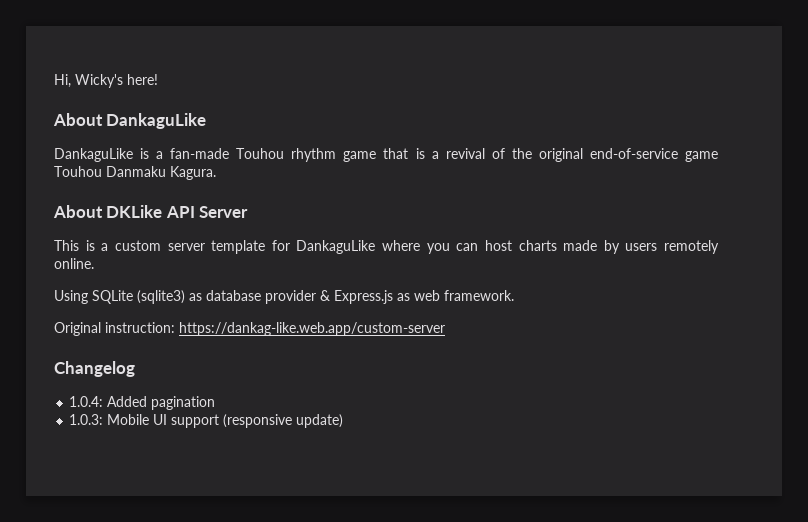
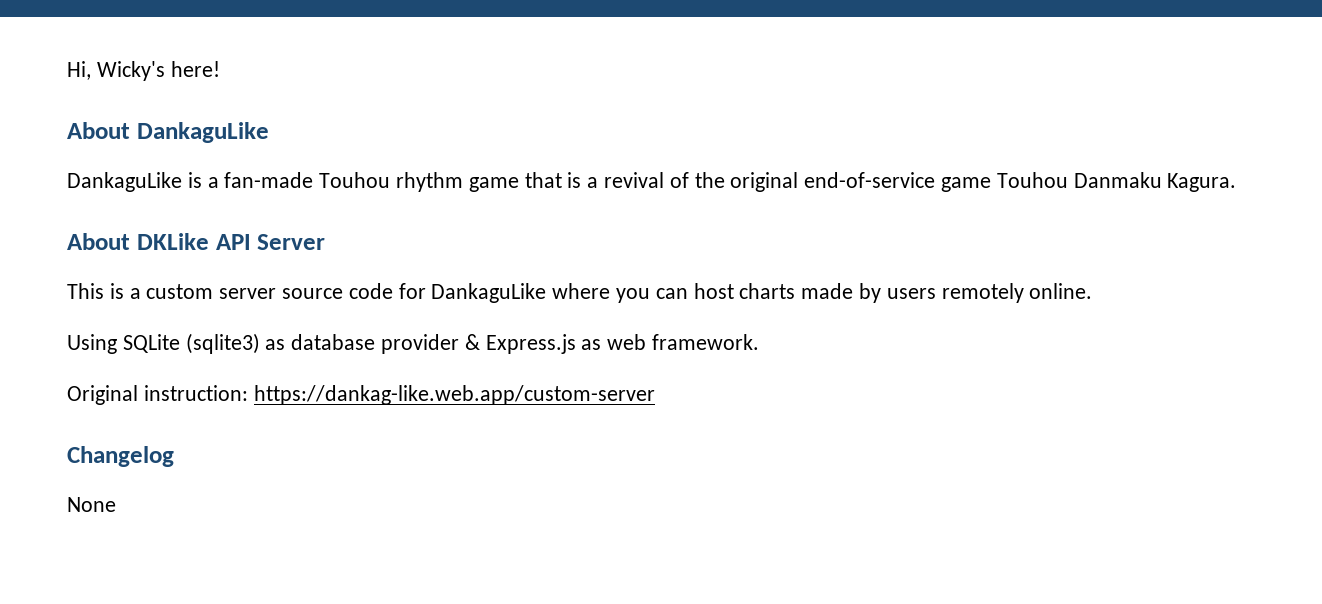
[211,240,266,254] template -> [282,283,393,299] source code
[69,396,216,410] [69,414,344,428] // 1.0.4: Added pagination // 1.0.3: Mobile UI support (responsive update) -> [67,497,116,512] // None

